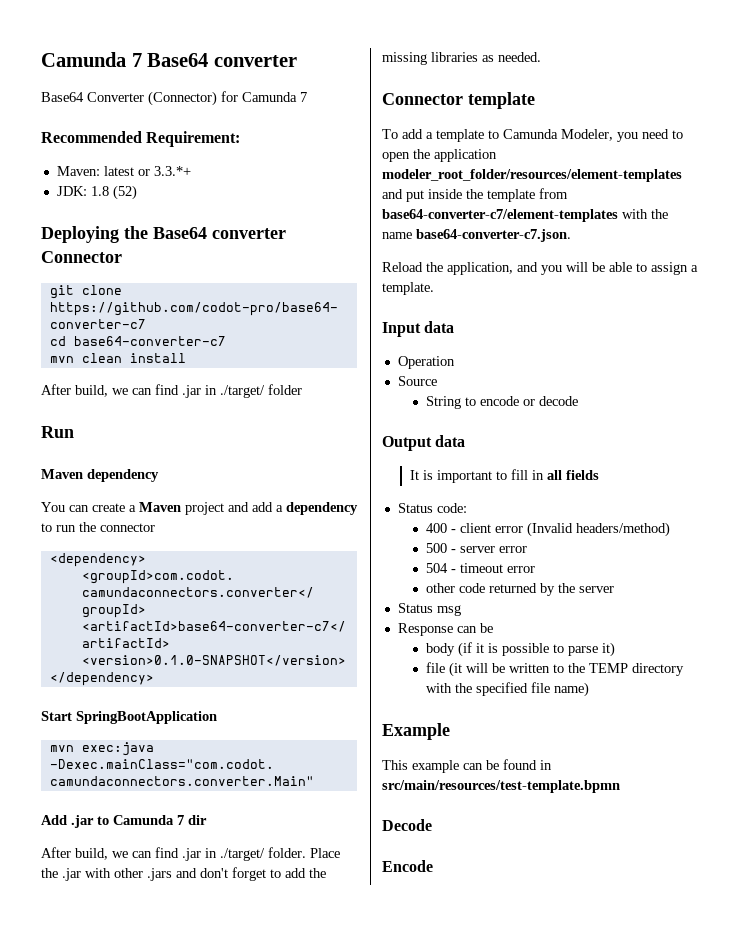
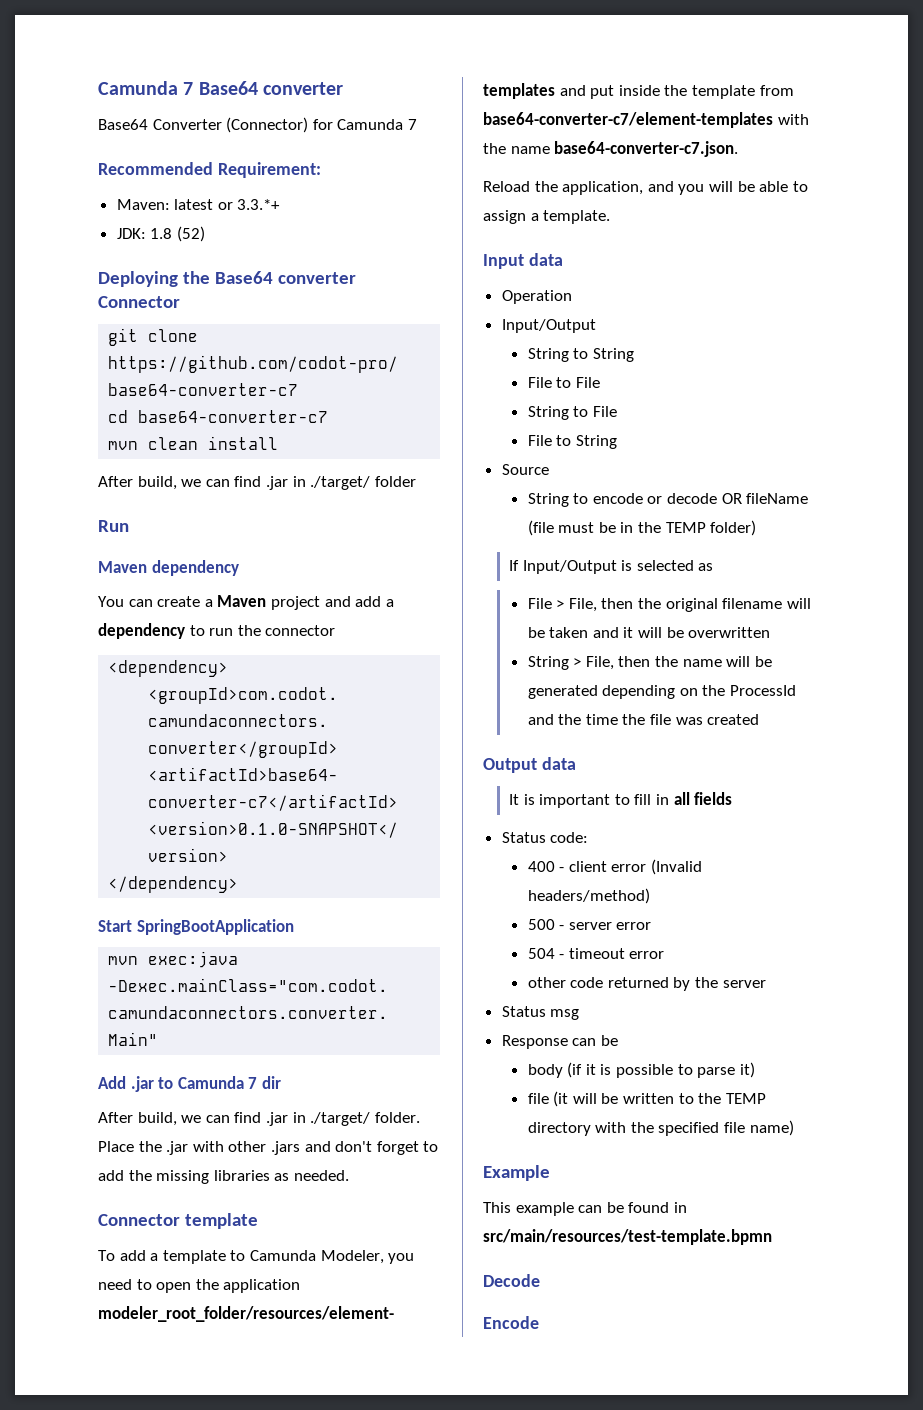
(455, 362) none -> [501,319,596,333] [527,348,634,362] [527,377,600,388] [527,406,617,420] [527,435,617,449] // Input/Output // String to String // File to File // String to File // File to String
(579, 401) none -> [721,493,809,504] [527,520,757,536] [509,560,714,574] [527,598,811,612] [527,627,771,638] [527,656,772,670] [527,685,797,699] [527,714,760,725] OR fileName (file must be in the TEMP folder) // If Input/Output is selected as // File > File, then the original filename will be taken and it will be overwritten // String > File, then the name will be generated depending on the ProcessId and the time the file was created

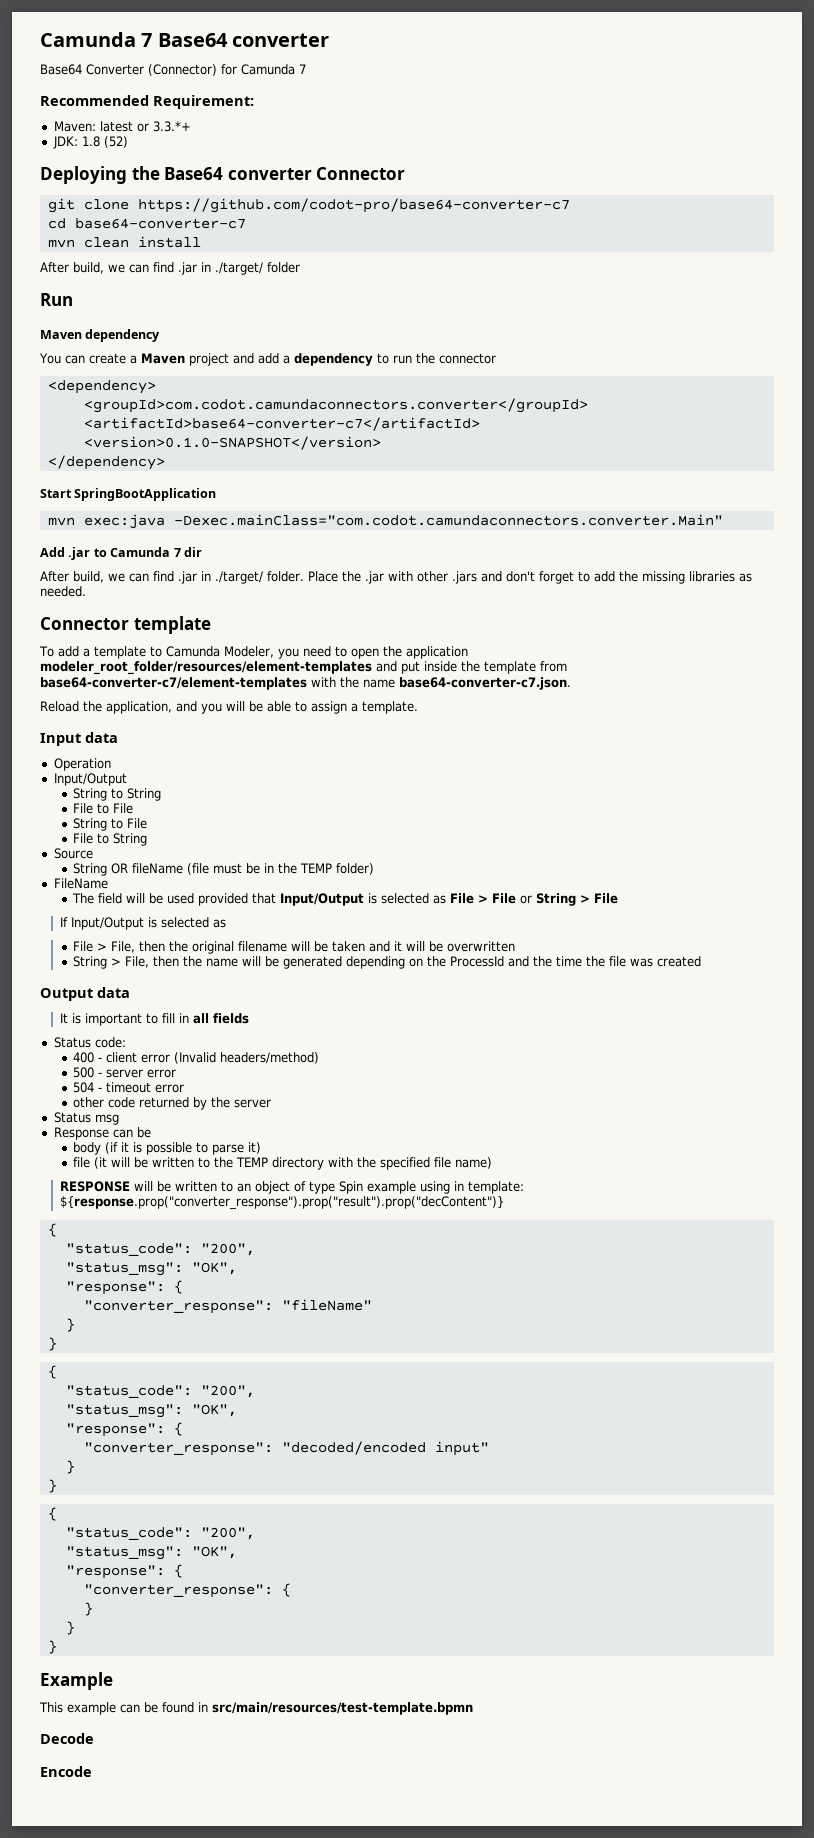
[573,493,718,504] to encode or decode -> (108, 869) none
(757, 528) none -> [53,878,108,889] [72,893,619,906] // FileName // The field will be used provided that Input/Output is selected as File > File or String > File
(794, 1128) none -> [59,1181,524,1194] [59,1196,504,1210] [47,1223,57,1237] [65,1243,255,1256] [65,1262,237,1276] [65,1280,183,1295] [83,1299,372,1314] [65,1318,75,1332] [47,1337,57,1351] [47,1365,57,1379] [65,1385,255,1398] [65,1404,237,1418] [65,1422,183,1437] [83,1441,489,1456] [65,1460,75,1474] [47,1479,57,1493] [47,1507,57,1521] [65,1527,255,1540] [65,1546,237,1560] [65,1564,183,1579] [83,1583,291,1598] [83,1602,93,1616] [65,1621,75,1635] [47,1640,57,1654] // RESPONSE will be written to an object of type Spin example using in template: ${response.prop("converter_response").prop("result").prop("decContent")} // { // "status_code": "200", // "status_msg": "OK", // "response": { // "converter_response": "fileName" // } // } // { // "status_code": "200", // "status_msg": "OK", // "response": { // "converter_response": "decoded/encoded input" // } // } // { // "status_code": "200", // "status_msg": "OK", // "response": { // "converter_response": { // } // } // }

